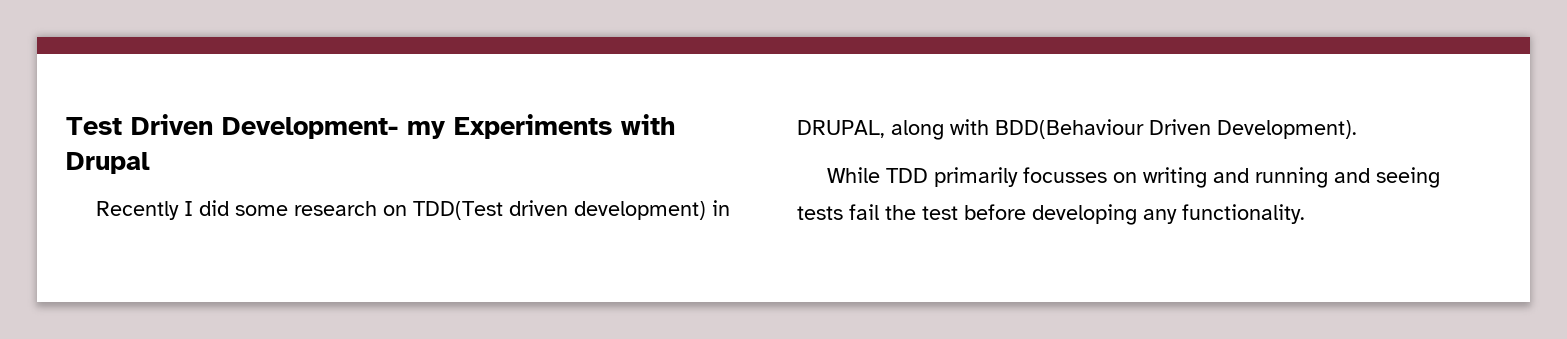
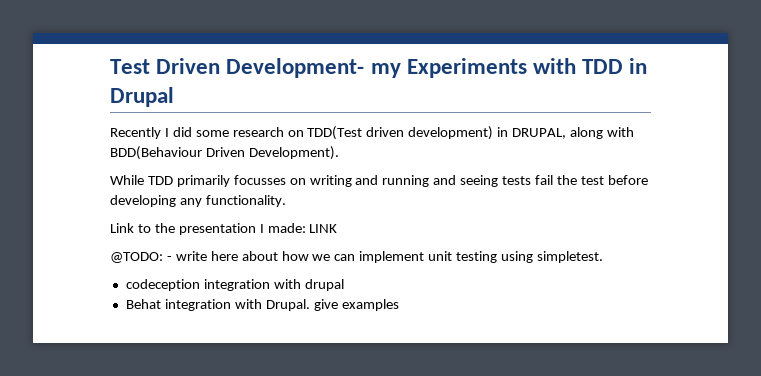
(675, 124) none -> [582,58,648,74] TDD in
(1305, 214) none -> [110,223,338,235] [110,251,603,263] [125,279,344,291] [125,299,399,311] // Link to the presentation I made: LINK // @TODO: - write here about how we can implement unit testing using simpletest. // codeception integration with drupal // Behat integration with Drupal. give examples

